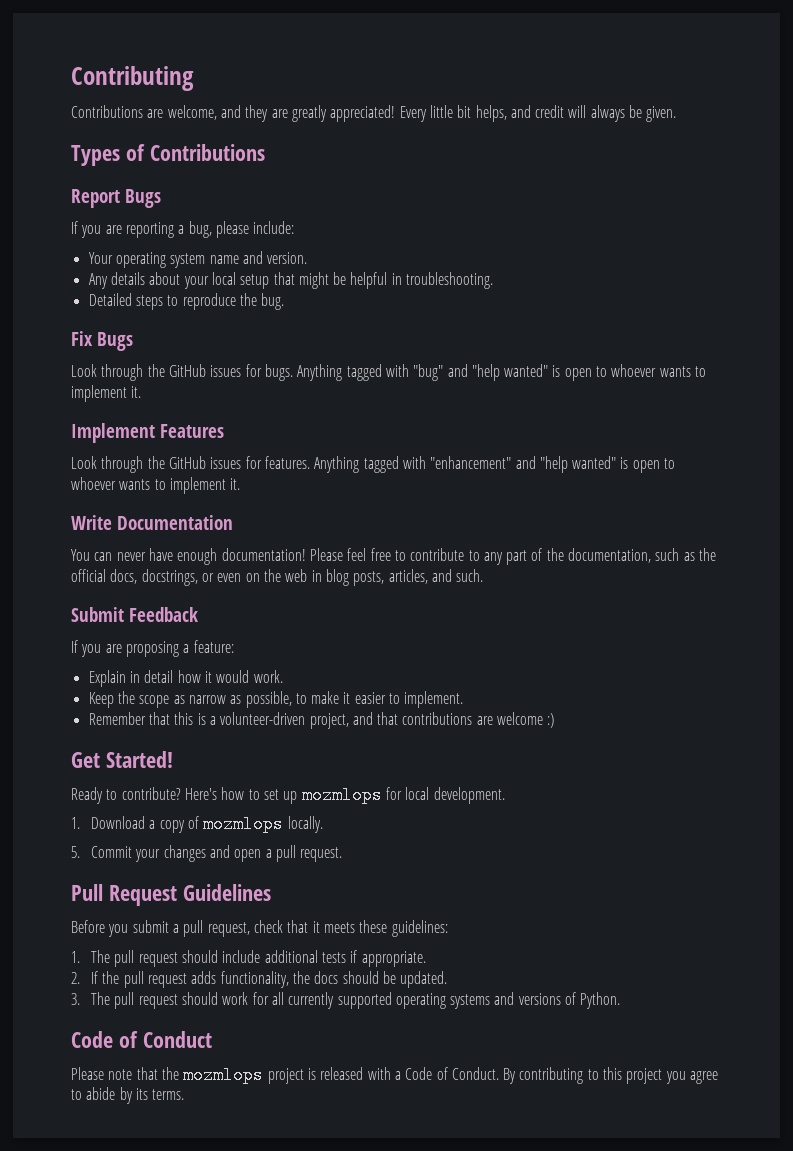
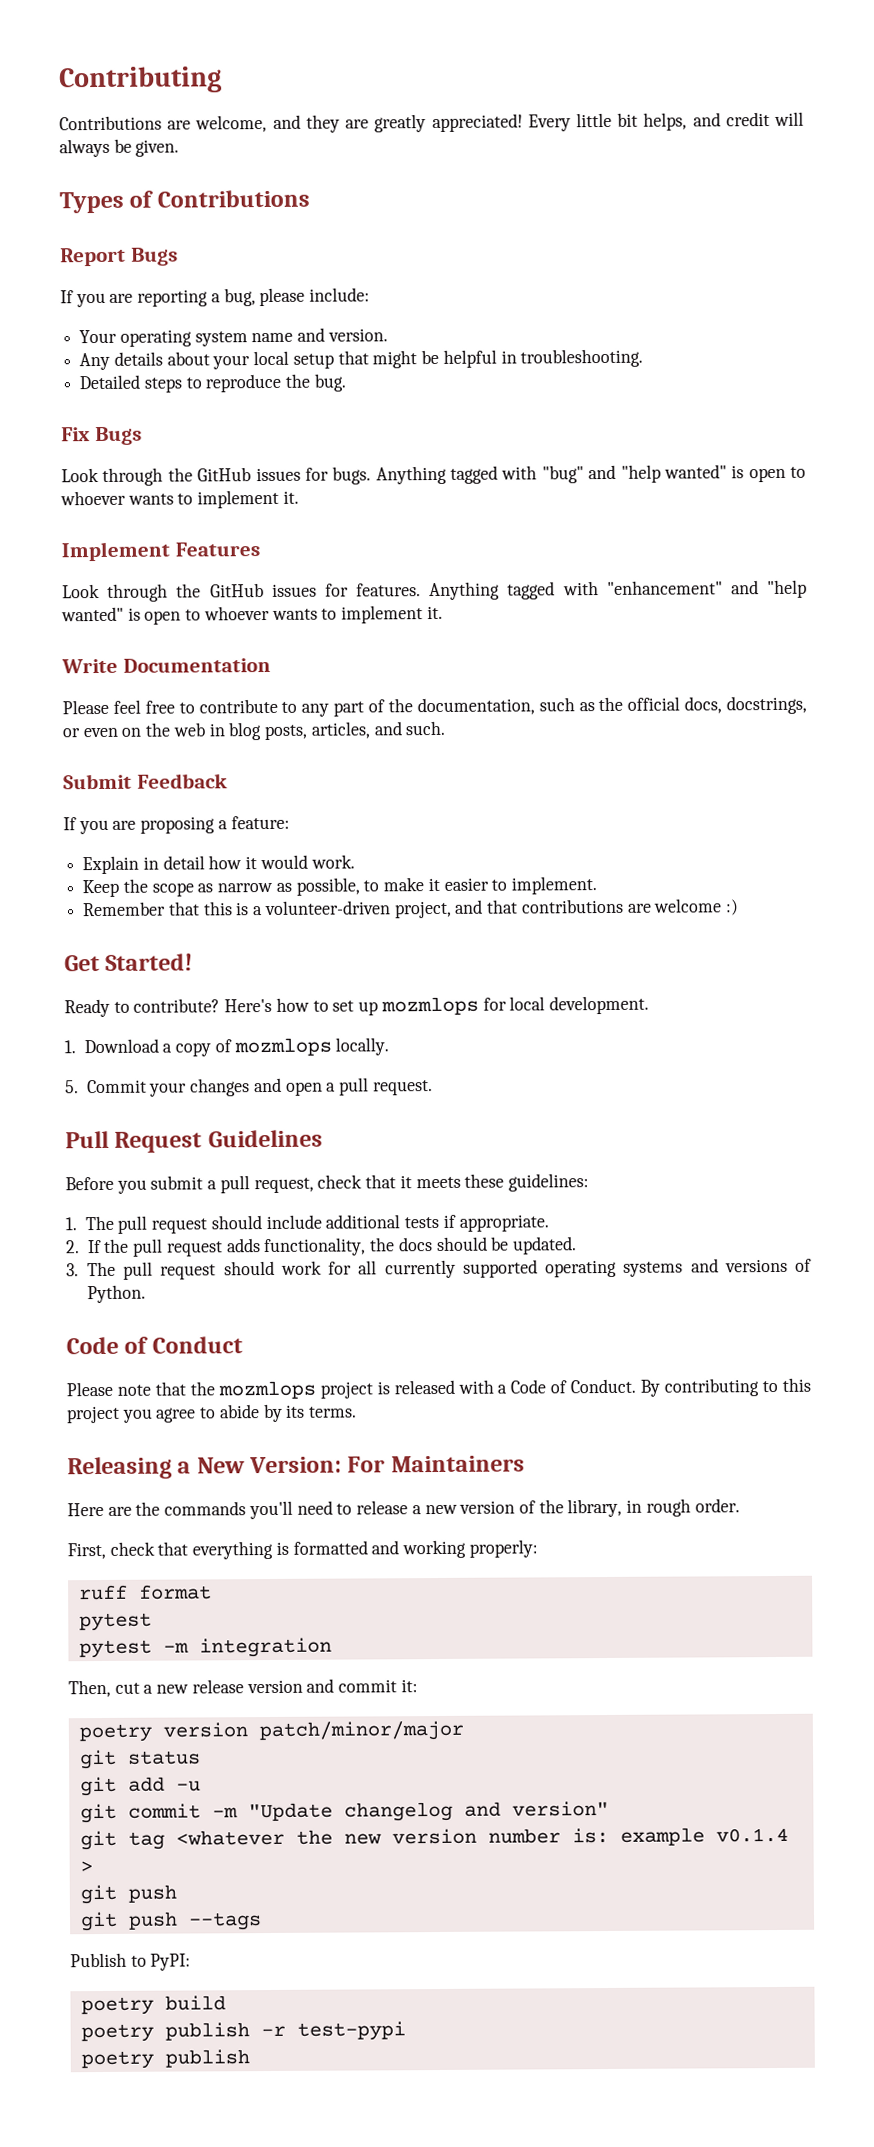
[71,548,306,565] You can never have enough documentation! -> (271, 665) none
(185, 1094) none -> [67,1455,525,1480] [67,1498,740,1520] [67,1539,538,1560] [78,1584,212,1601] [78,1612,152,1632] [78,1637,332,1659] [68,1678,418,1698] [78,1720,464,1743] [79,1749,201,1770] [79,1776,201,1797] [79,1800,609,1824] [79,1827,789,1851] [79,1861,93,1873] [79,1884,177,1905] [79,1911,262,1932] [70,1952,192,1971] [80,1995,226,2016] [80,2021,406,2043] [80,2049,250,2070] // Releasing a New Version: For Maintainers // Here are the commands you'll need to release a new version of the library, in rough order. // First, check that everything is formatted and working properly: // ruff format // pytest // pytest -m integration // Then, cut a new release version and commit it: // poetry version patch/minor/major // git status // git add -u // git commit -m "Update changelog and version" // git tag <whatever the new version number is: example v0.1.4 > // git push // git push --tags // Publish to PyPI: // poetry build // poetry publish -r test-pypi // poetry publish

